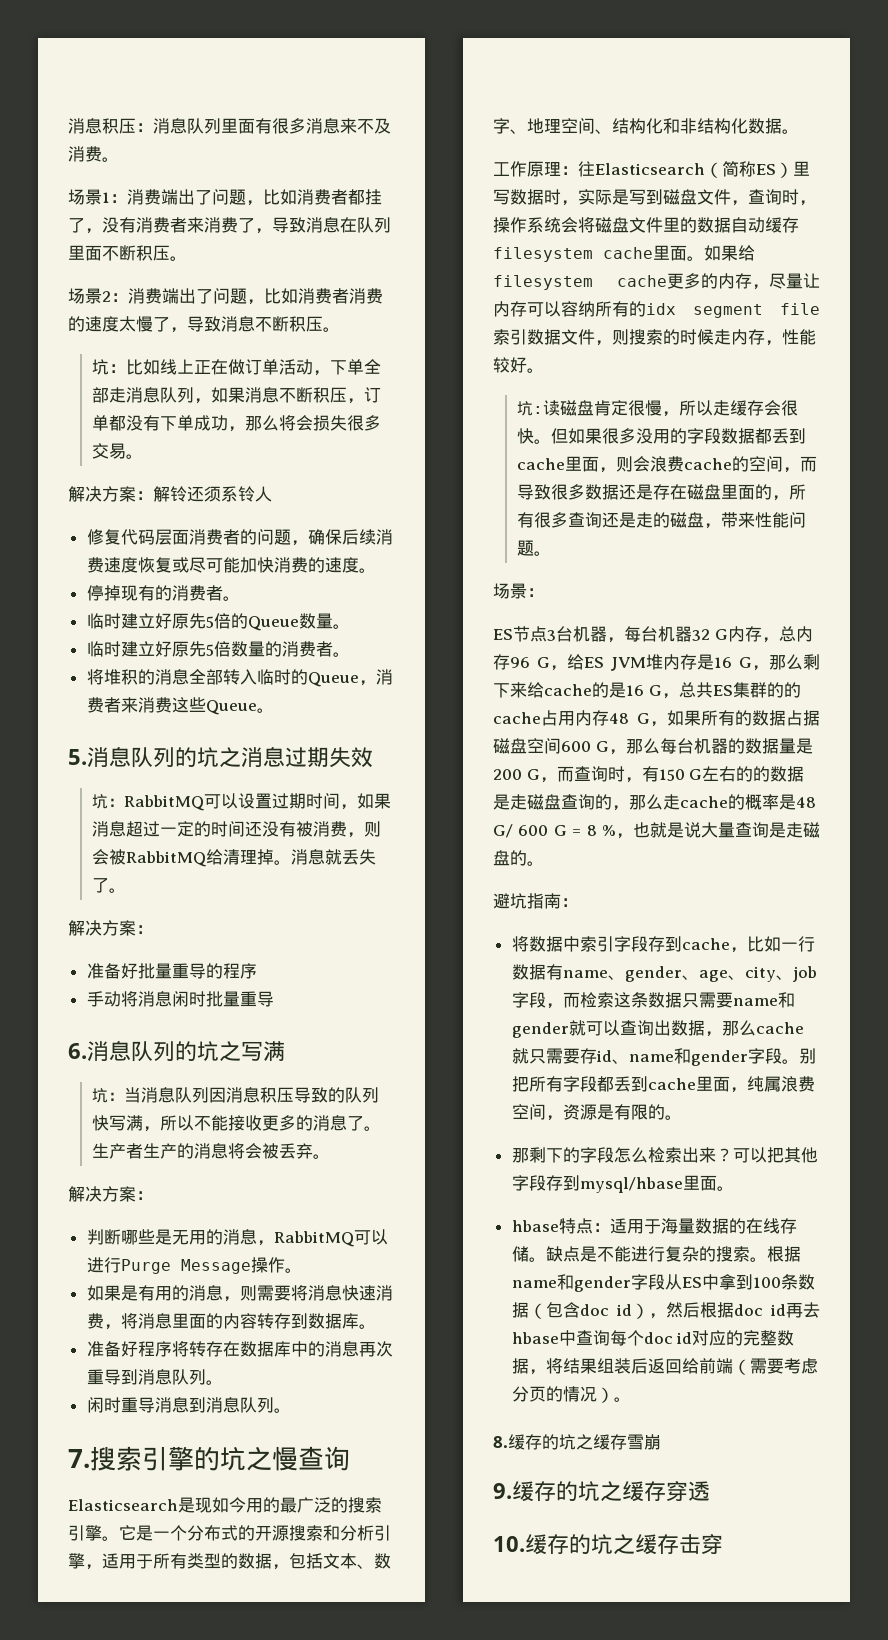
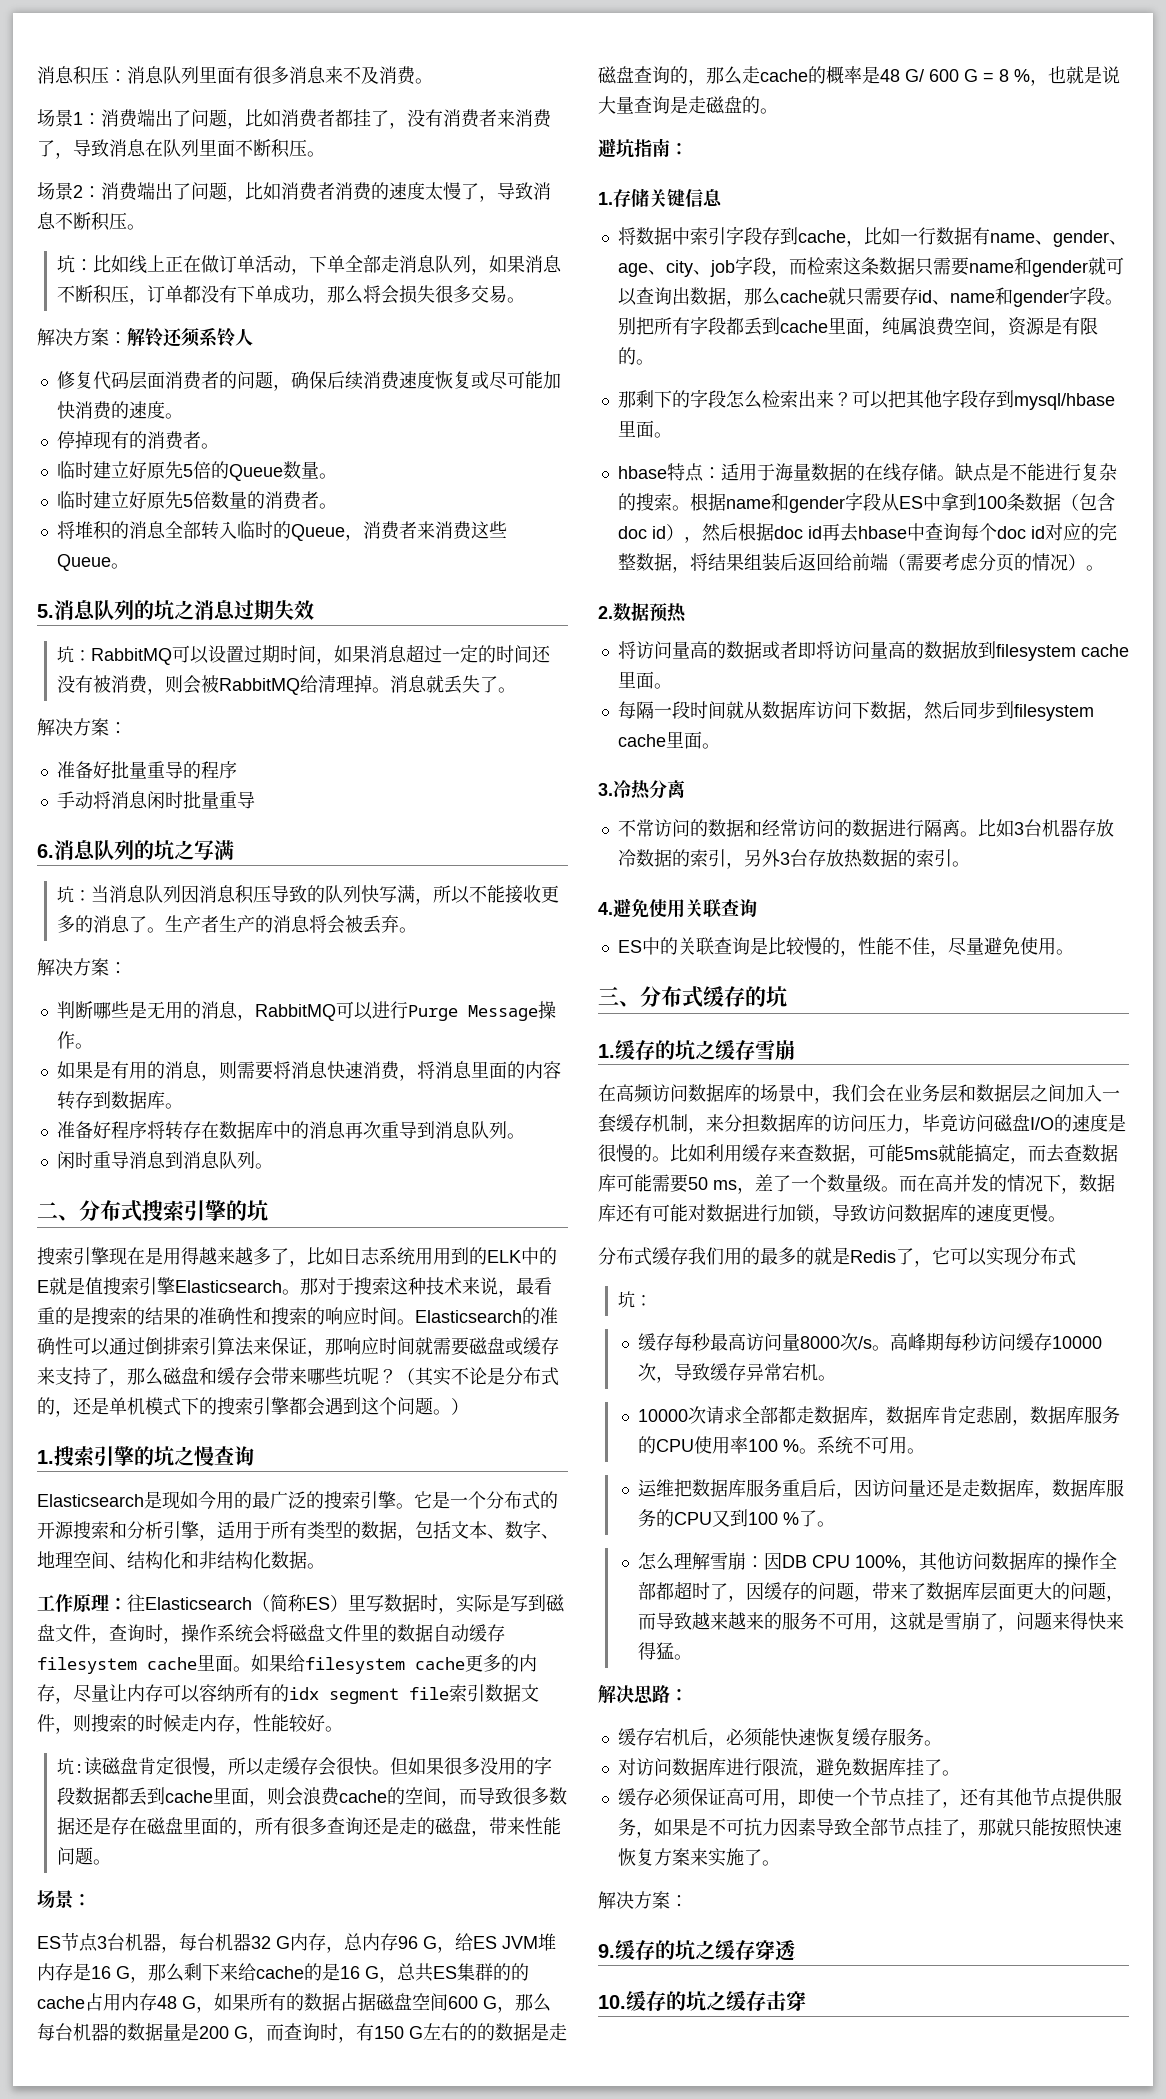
[68,1449,90,1468] 7. -> [37,1200,268,1222] [37,1247,557,1267] [37,1277,552,1297] [37,1307,558,1325] [37,1337,559,1357] [37,1367,559,1387] [37,1397,469,1417] [37,1450,54,1464] 二、分布式搜索引擎的坑 // 搜索引擎现在是用得越来越多了，比如日志系统用用到的ELK中的E就是值搜索引擎Elasticsearch。那对于搜索这种技术来说，最看重的是搜索的结果的准确性和搜索的响应时间。Elasticsearch的准确性可以通过倒排索引算法来保证，那响应时间就需要磁盘或缓存来支持了，那么磁盘和缓存会带来哪些坑呢？（其实不论是分布式的，还是单机模式下的搜索引擎都会遇到这个问题。） // 1.
(578, 902) none -> [598,188,723,208] // 1.存储关键信息
[493,1436,508,1448] 8. -> [598,602,687,623] [617,641,1129,661] [617,671,672,689] [617,701,1094,721] [617,731,720,749] [598,780,685,800] [617,819,1114,837] [617,849,970,869] [598,898,757,918] [617,937,1074,957] [598,986,787,1008] [598,1044,615,1058] 2.数据预热 // 将访问量高的数据或者即将访问量高的数据放到filesystem cache里面。 // 每隔一段时间就从数据库访问下数据，然后同步到filesystem cache里面。 // 3.冷热分离 // 不常访问的数据和经常访问的数据进行隔离。比如3台机器存放冷数据的索引，另外3台存放热数据的索引。 // 4.避免使用关联查询 // ES中的关联查询是比较慢的，性能不佳，尽量避免使用。 // 三、分布式缓存的坑 // 1.
(661, 1442) none -> [598,1084,1120,1104] [598,1114,1126,1134] [598,1143,1118,1164] [598,1174,1115,1194] [598,1204,1066,1224] [598,1247,1076,1267] [618,1291,653,1308] [637,1333,1102,1351] [637,1363,836,1383] [637,1405,1120,1426] [637,1436,925,1454] [637,1479,1124,1499] [637,1509,835,1527] [637,1552,1117,1572] [637,1581,1124,1602] [637,1612,1124,1632] [637,1642,692,1660] [598,1685,688,1704] [617,1728,942,1748] [617,1758,960,1778] [617,1788,1122,1808] [617,1818,1122,1838] [617,1848,780,1867] [598,1891,688,1909] // 在高频访问数据库的场景中，我们会在业务层和数据层之间加入一套缓存机制，来分担数据库的访问压力，毕竟访问磁盘I/O的速度是很慢的。比如利用缓存来查数据，可能5ms就能搞定，而去查数据库可能需要50 ms，差了一个数量级。而在高并发的情况下，数据库还有可能对数据进行加锁，导致访问数据库的速度更慢。 // 分布式缓存我们用的最多的就是Redis了，它可以实现分布式 // 坑： // 缓存每秒最高访问量8000次/s。高峰期每秒访问缓存10000次，导致缓存异常宕机。 // 10000次请求全部都走数据库，数据库肯定悲剧，数据库服务的CPU使用率100 %。系统不可用。 // 运维把数据库服务重启后，因访问量还是走数据库，数据库服务的CPU又到100 %了。 // 怎么理解雪崩：因DB CPU 100%，其他访问数据库的操作全部都超时了，因缓存的问题，带来了数据库层面更大的问题，而导致越来越来的服务不可用，这就是雪崩了，问题来得快来得猛。 // 解决思路： // 缓存宕机后，必须能快速恢复缓存服务。 // 对访问数据库进行限流，避免数据库挂了。 // 缓存必须保证高可用，即使一个节点挂了，还有其他节点提供服务，如果是不可抗力因素导致全部节点挂了，那就只能按照快速恢复方案来实施了。 // 解决方案：

